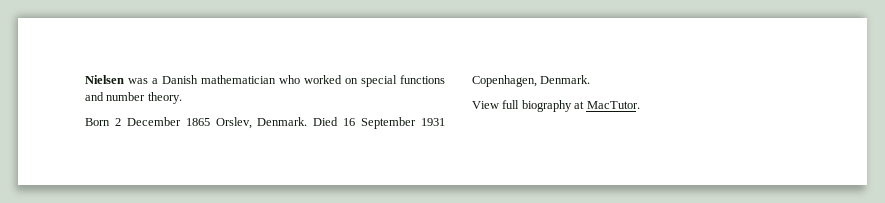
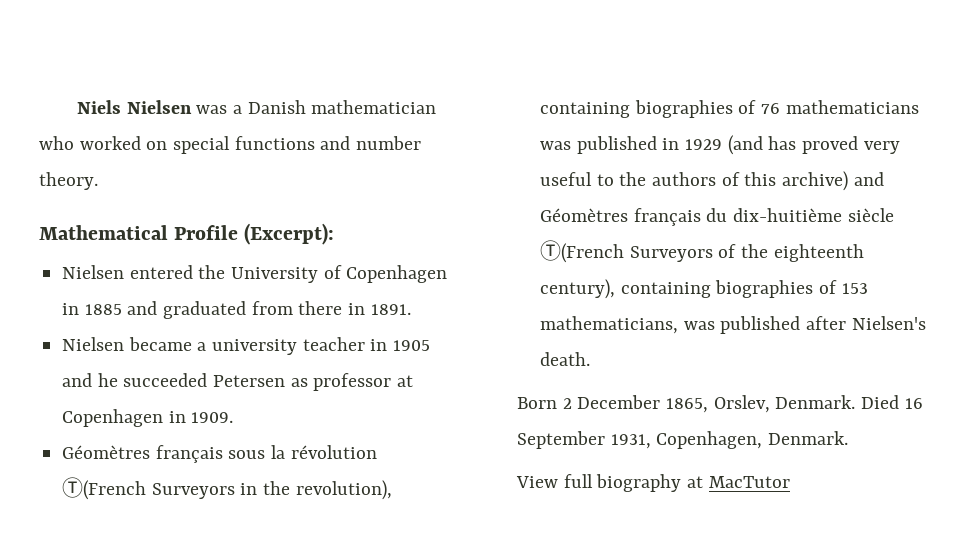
(85, 79) none -> [77,100,122,114] Niels
(182, 98) none -> [39,223,335,245] [62,265,448,283] [62,301,411,319] [62,337,431,355] [62,373,414,391] [62,409,234,427] [62,445,377,463] [62,477,392,500] [540,100,919,118] [540,135,900,155] [540,171,884,191] [540,208,894,226] [540,240,864,263] [540,279,868,299] [540,316,926,334] [540,352,591,366] // Mathematical Profile (Excerpt): // Nielsen entered the University of Copenhagen in 1885 and graduated from there in 1891. // Nielsen became a university teacher in 1905 and he succeeded Petersen as professor at Copenhagen in 1909. // Géomètres français sous la révolution Ⓣ(French Surveyors in the revolution), containing biographies of 76 mathematicians was published in 1929 (and has proved very useful to the authors of this archive) and Géomètres français du dix-huitième siècle Ⓣ(French Surveyors of the eighteenth century), containing biographies of 153 mathematicians, was published after Nielsen's death.
[185,118,210,126] 1865 -> [666,398,709,413] 1865,
[421,118,446,126] 1931 -> [610,434,651,449] 1931,
[586,101,640,109] MacTutor. -> [708,476,790,488] MacTutor

